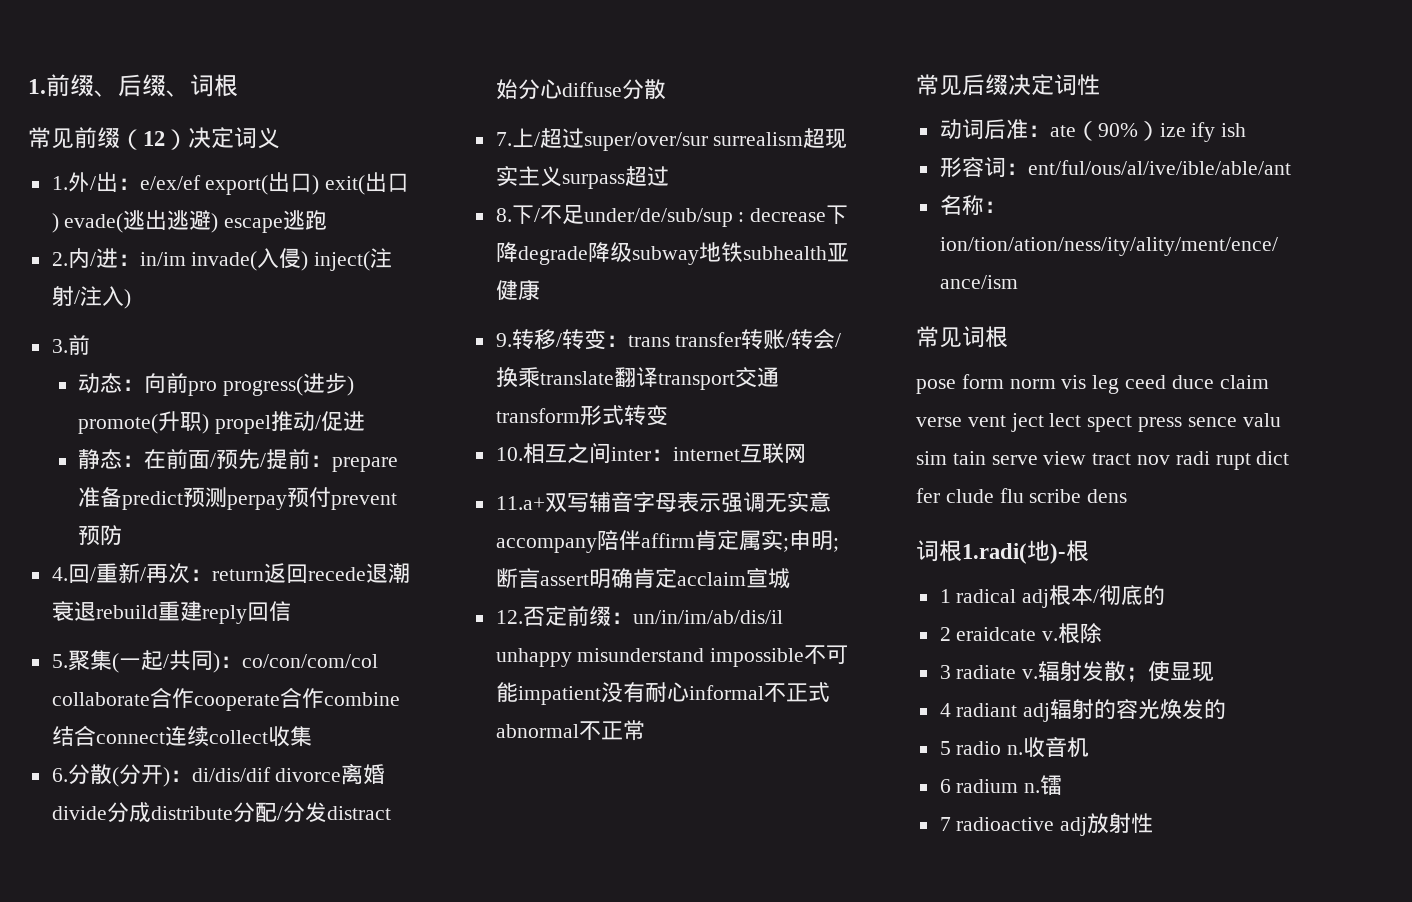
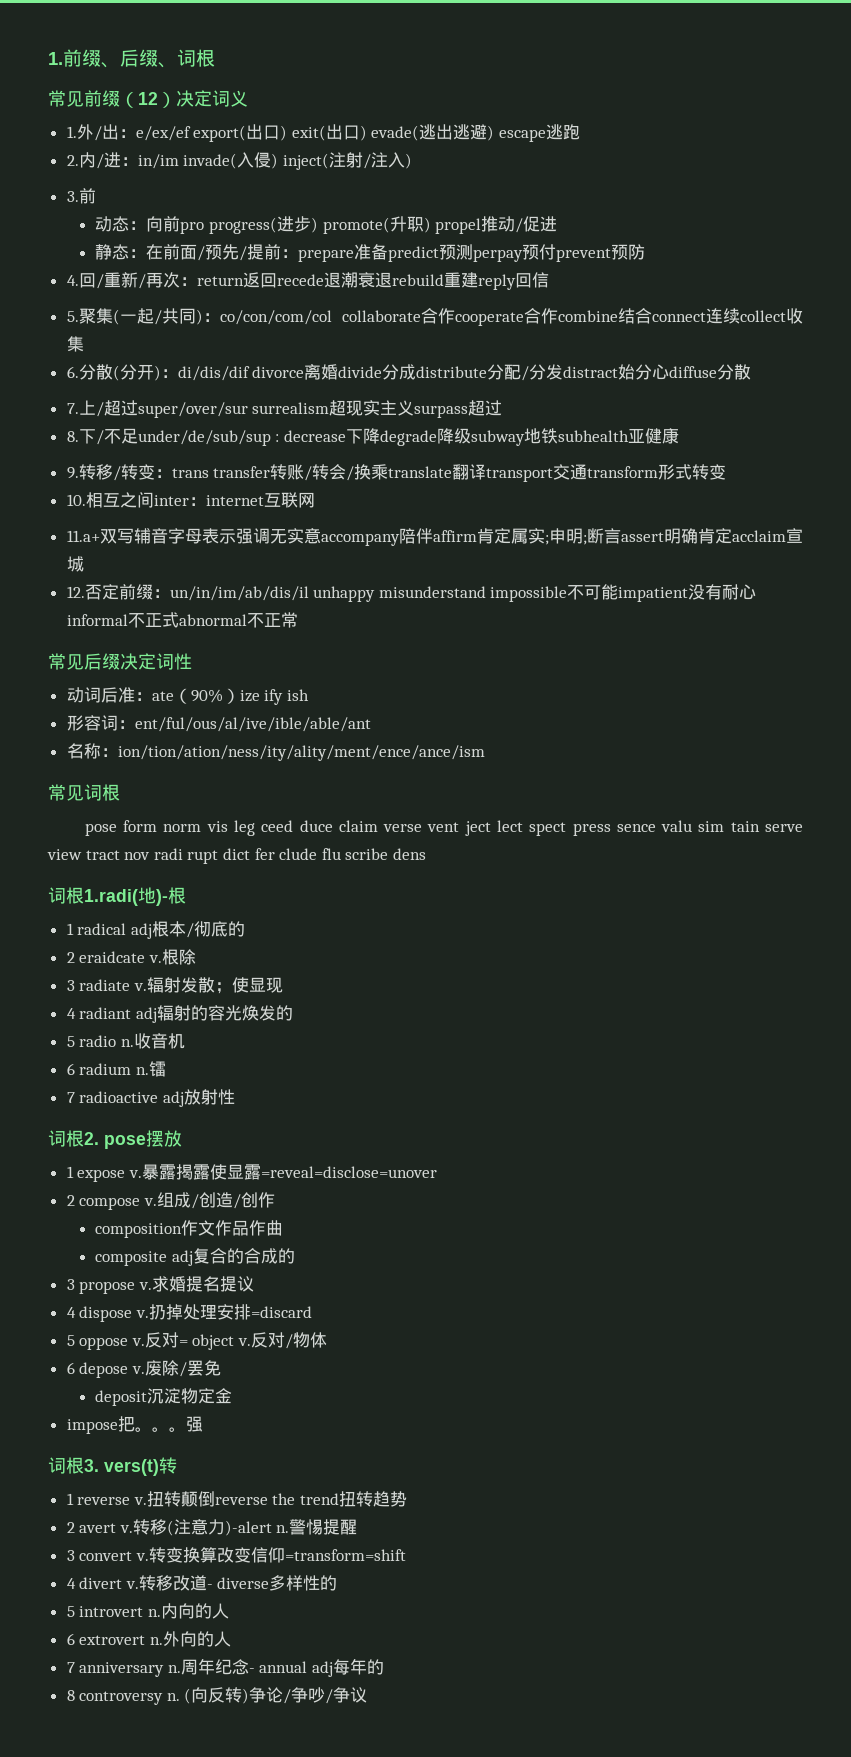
(1154, 823) none -> [48,1130,182,1149] [66,1164,437,1182] [66,1192,275,1210] [95,1220,284,1238] [95,1248,296,1266] [66,1276,254,1294] [66,1304,312,1322] [66,1332,328,1350] [66,1360,221,1378] [95,1388,233,1406] [66,1416,203,1434] [48,1457,177,1476] [66,1491,408,1507] [66,1519,358,1536] [66,1547,406,1563] [66,1575,338,1591] [66,1603,229,1619] [66,1631,231,1647] [66,1658,385,1677] [66,1687,368,1705] // 词根2. pose摆放 // 1 expose v.暴露揭露使显露=reveal=disclose=unover // 2 compose v.组成/创造/创作 // composition作文作品作曲 // composite adj复合的合成的 // 3 propose v.求婚提名提议 // 4 dispose v.扔掉处理安排=discard // 5 oppose v.反对= object v.反对/物体 // 6 depose v.废除/罢免 // deposit沉淀物定金 // impose把。。。强 // 词根3. vers(t)转 // 1 reverse v.扭转颠倒reverse the trend扭转趋势 // 2 avert v.转移(注意力)-alert n.警惕提醒 // 3 convert v.转变换算改变信仰=transform=shift // 4 divert v.转移改道- diverse多样性的 // 5 introvert n.内向的人 // 6 extrovert n.外向的人 // 7 anniversary n.周年纪念- annual adj每年的 // 8 controversy n. (向反转)争论/争吵/争议

